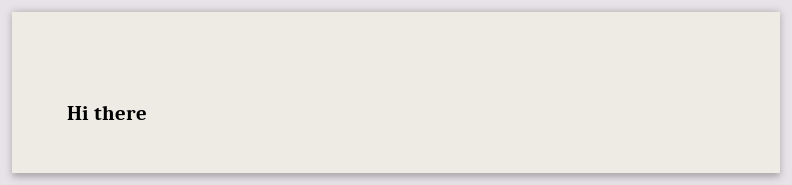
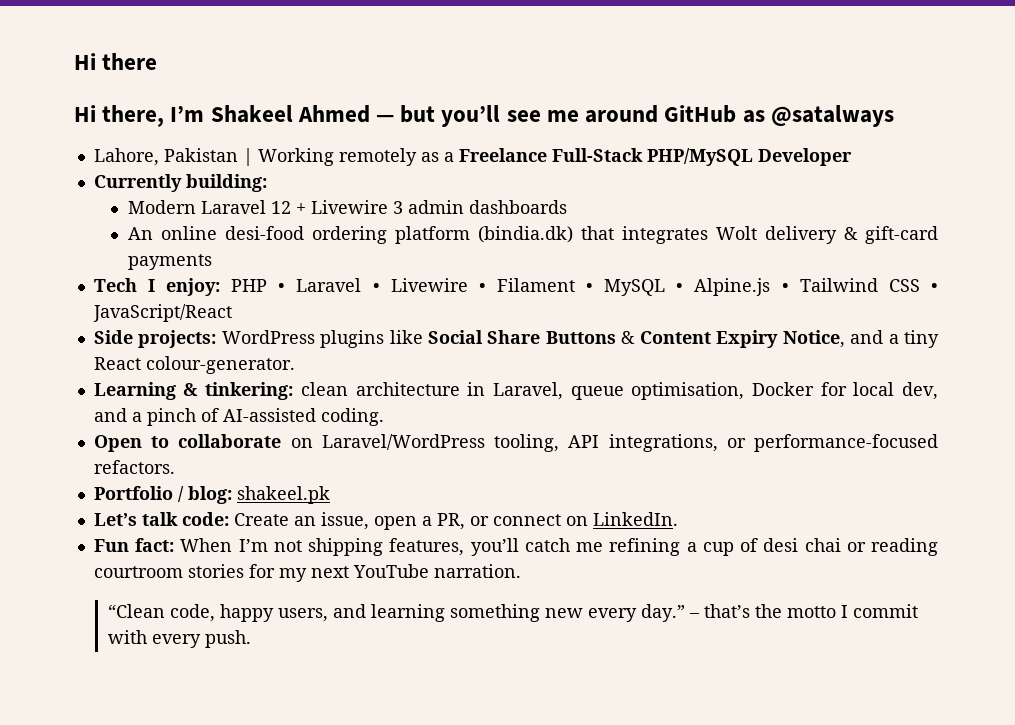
(147, 112) none -> [74,105,894,127] [93,148,852,166] [93,174,267,192] [127,200,567,214] [127,226,939,244] [127,254,212,270] [93,278,938,296] [92,304,232,322] [93,330,940,348] [93,356,295,374] [93,382,939,400] [93,408,384,426] [93,434,938,452] [93,460,175,474] [93,486,330,504] [93,512,678,530] [93,538,938,556] [93,564,521,582] [107,604,918,622] [107,630,251,648] // Hi there, I’m Shakeel Ahmed — but you’ll see me around GitHub as @satalways // Lahore, Pakistan | Working remotely as a Freelance Full-Stack PHP/MySQL Developer // Currently building: // Modern Laravel 12 + Livewire 3 admin dashboards // An online desi-food ordering platform (bindia.dk) that integrates Wolt delivery & gift-card payments // Tech I enjoy: PHP • Laravel • Livewire • Filament • MySQL • Alpine.js • Tailwind CSS • JavaScript/React // Side projects: WordPress plugins like Social Share Buttons & Content Expiry Notice, and a tiny React colour-generator. // Learning & tinkering: clean architecture in Laravel, queue optimisation, Docker for local dev, and a pinch of AI-assisted coding. // Open to collaborate on Laravel/WordPress tooling, API integrations, or performance-focused refactors. // Portfolio / blog: shakeel.pk // Let’s talk code: Create an issue, open a PR, or connect on LinkedIn. // Fun fact: When I’m not shipping features, you’ll catch me refining a cup of desi chai or reading courtroom stories for my next YouTube narration. // “Clean code, happy users, and learning something new every day.” – that’s the motto I commit with every push.

